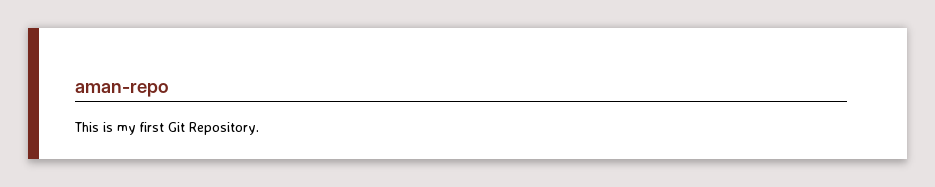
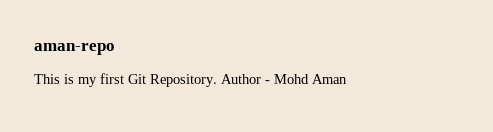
(259, 128) none -> [221,74,347,84] Author - Mohd Aman

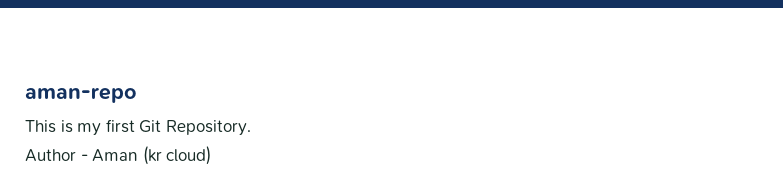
(217, 80) none -> (251, 128) //
[274,74,347,84] Mohd Aman -> [92,146,212,165] Aman (kr cloud)

